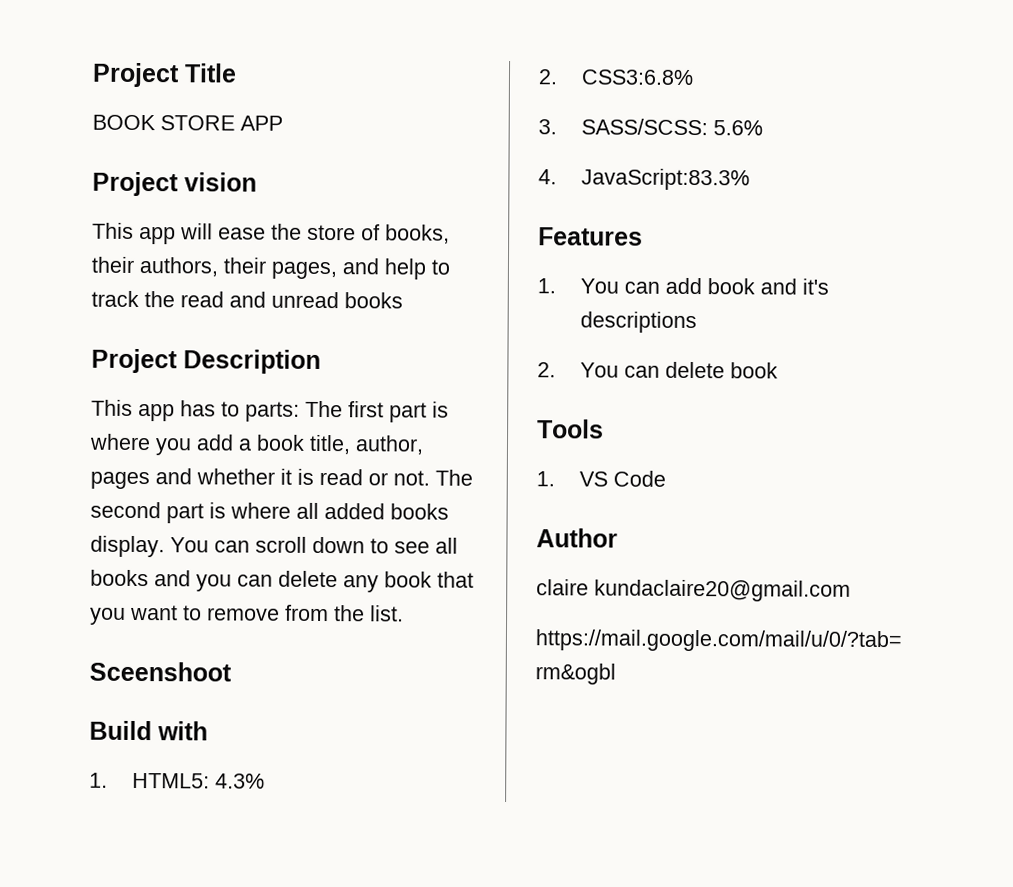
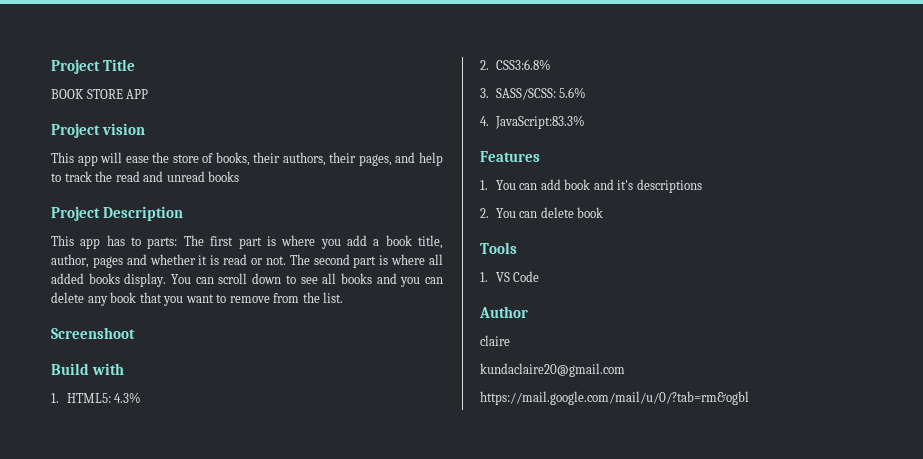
[89,661,232,682] Sceenshoot -> [51,327,135,339] Screenshoot
(589, 587) none -> (510, 340) //

